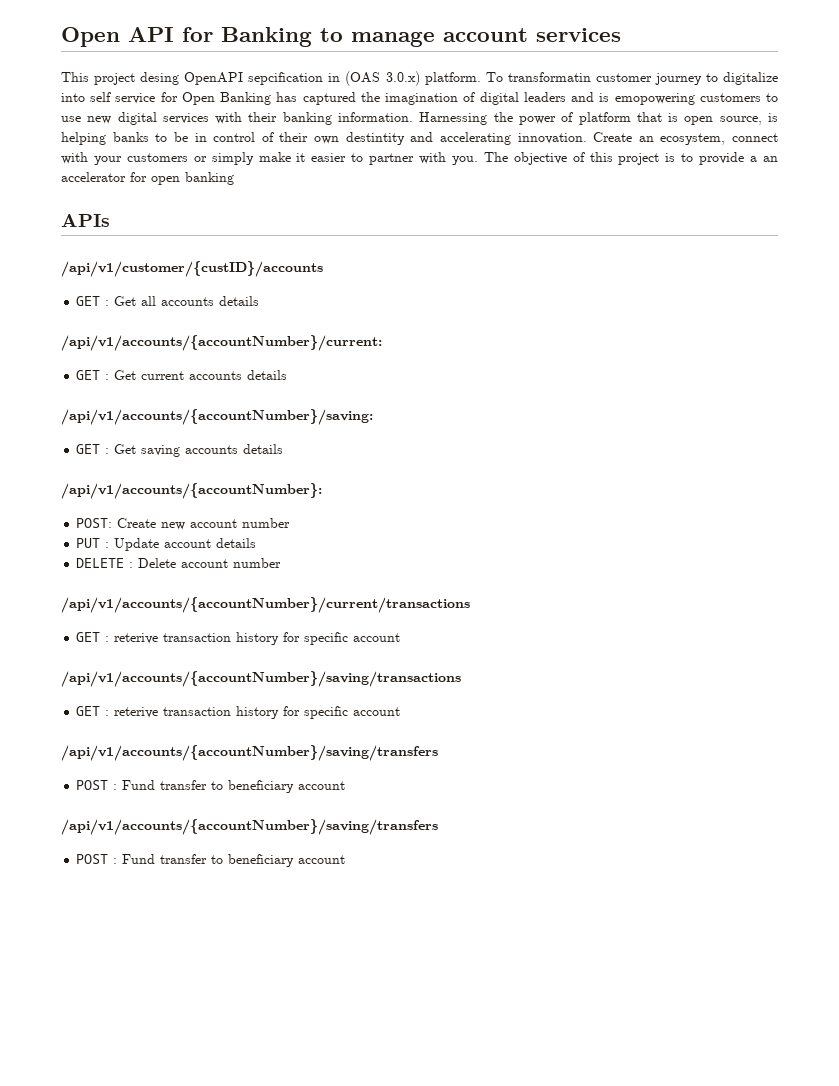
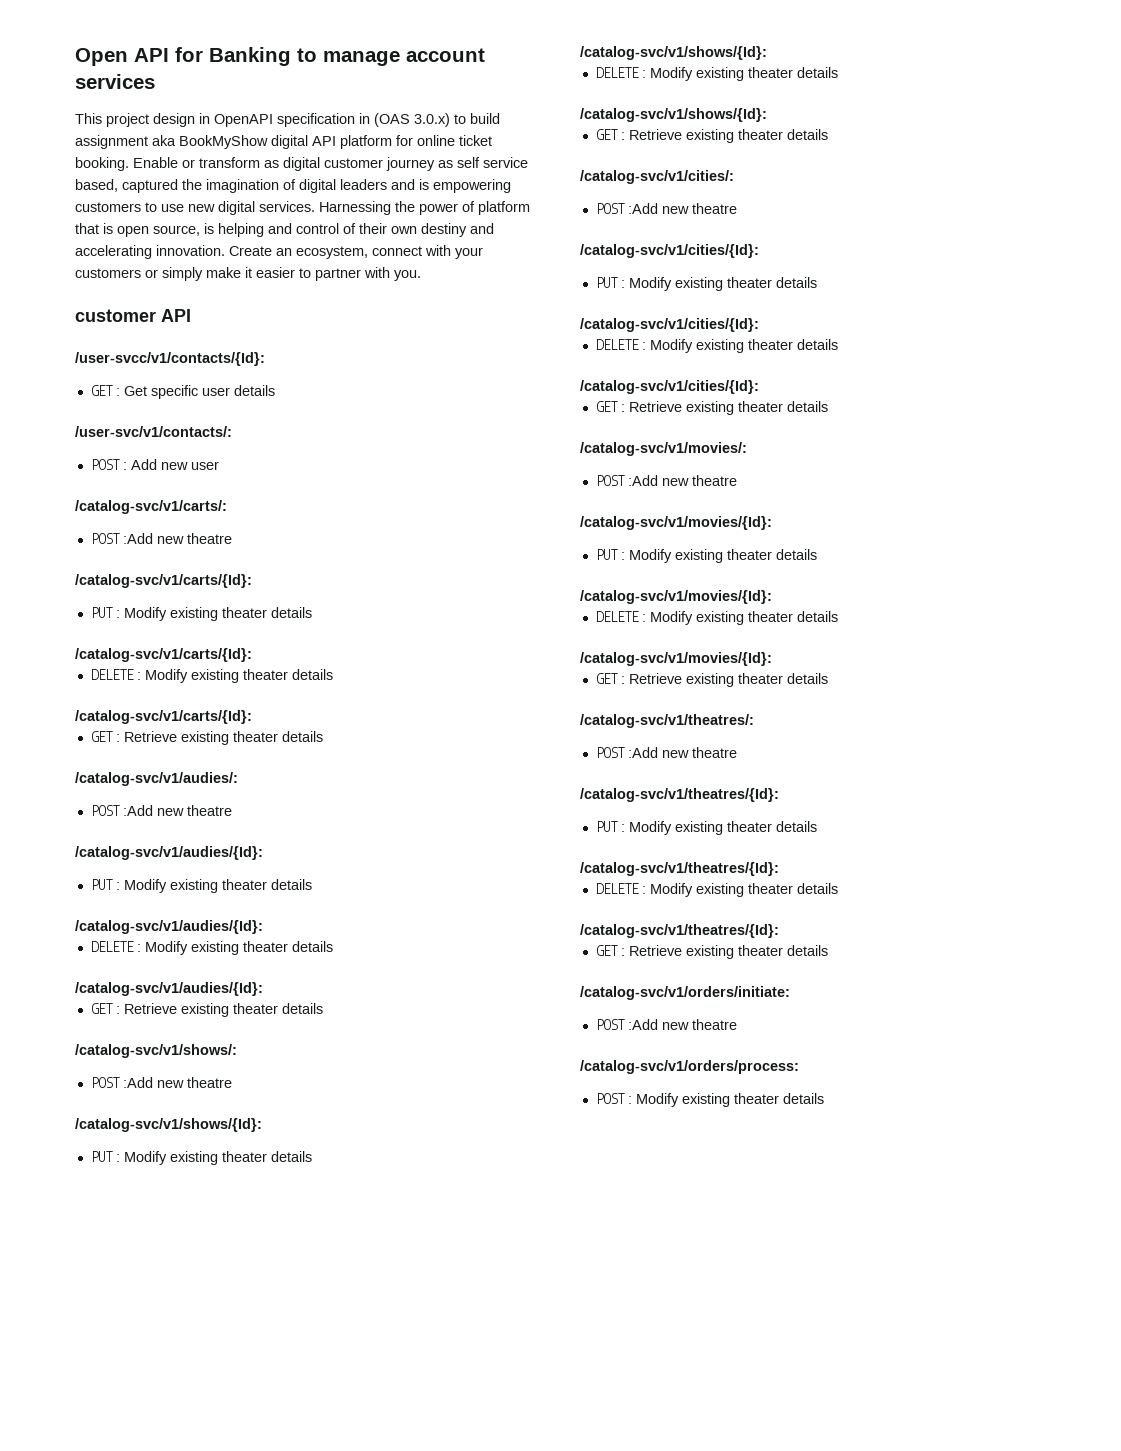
[140,71,778,86] [61,92,298,105] desing OpenAPI sepcification in (OAS 3.0.x) platform. To transformatin customer journey to digitalize into self service for Open Banking has -> [153,113,500,127] [75,135,492,149] [75,157,528,171] [75,179,118,192] design in OpenAPI specification in (OAS 3.0.x) to build assignment aka BookMyShow digital API platform for online ticket booking. Enable or transform as digital customer journey as self service based,
[614,93,695,105] emopowering -> [433,179,511,193] empowering
[162,112,414,125] services with their banking information. -> [259,201,315,212] services.
[112,132,207,142] banks to be in -> [268,223,292,234] and
[345,132,405,145] destintity -> [421,223,467,237] destiny
[483,152,779,165] [61,172,234,185] [61,214,110,227] [61,261,323,277] [76,296,260,306] [61,335,382,351] [76,370,288,380] [61,409,373,425] [76,444,284,457] [61,483,322,499] [76,518,291,530] [76,538,257,551] [76,558,282,568] [61,597,470,613] [76,632,401,645] [61,671,461,687] [76,706,401,719] [61,745,438,761] [76,780,346,793] [61,819,438,835] [76,854,346,867] The objective of this project is to provide a an accelerator for open banking // APIs // /api/v1/customer/{custID}/accounts // GET : Get all accounts details // /api/v1/accounts/{accountNumber}/current: // GET : Get current accounts details // /api/v1/accounts/{accountNumber}/saving: // GET : Get saving accounts details // /api/v1/accounts/{accountNumber}: // POST: Create new account number // PUT : Update account details // DELETE : Delete account number // /api/v1/accounts/{accountNumber}/current/transactions // GET : reterive transaction history for specific account // /api/v1/accounts/{accountNumber}/saving/transactions // GET : reterive transaction history for specific account // /api/v1/accounts/{accountNumber}/saving/transfers // POST : Fund transfer to beneficiary account // /api/v1/accounts/{accountNumber}/saving/transfers // POST : Fund transfer to beneficiary account -> [75,309,191,322] [75,352,265,366] [90,385,275,399] [75,426,232,437] [90,459,219,470] [75,500,227,514] [90,533,232,544] [75,574,252,588] [90,607,312,621] [75,648,252,662] [90,669,333,683] [75,710,252,724] [90,731,323,745] [75,772,238,786] [90,805,232,816] [75,846,263,860] [90,879,312,893] [75,920,263,934] [90,941,333,955] [75,982,263,996] [90,1003,323,1017] [75,1044,237,1058] [90,1077,232,1088] [75,1118,262,1132] [90,1151,312,1165] [580,46,767,60] [595,67,838,81] [580,108,767,122] [595,129,828,143] [580,170,734,184] [595,203,737,214] [580,244,759,258] [595,277,817,291] [580,318,759,332] [595,339,838,353] [580,380,759,394] [595,401,828,415] [580,442,747,456] [595,475,737,486] [580,516,772,530] [595,549,817,563] [580,590,772,604] [595,611,838,625] [580,652,772,666] [595,673,828,687] [580,714,754,728] [595,747,737,758] [580,788,779,802] [595,821,817,835] [580,862,779,876] [595,883,838,897] [580,924,779,938] [595,945,828,959] [580,986,790,1000] [595,1019,737,1030] [580,1060,799,1074] [595,1093,824,1107] // customer API // /user-svcc/v1/contacts/{Id}: // GET : Get specific user details // /user-svc/v1/contacts/: // POST : Add new user // /catalog-svc/v1/carts/: // POST :Add new theatre // /catalog-svc/v1/carts/{Id}: // PUT : Modify existing theater details // /catalog-svc/v1/carts/{Id}: // DELETE : Modify existing theater details // /catalog-svc/v1/carts/{Id}: // GET : Retrieve existing theater details // /catalog-svc/v1/audies/: // POST :Add new theatre // /catalog-svc/v1/audies/{Id}: // PUT : Modify existing theater details // /catalog-svc/v1/audies/{Id}: // DELETE : Modify existing theater details // /catalog-svc/v1/audies/{Id}: // GET : Retrieve existing theater details // /catalog-svc/v1/shows/: // POST :Add new theatre // /catalog-svc/v1/shows/{Id}: // PUT : Modify existing theater details // /catalog-svc/v1/shows/{Id}: // DELETE : Modify existing theater details // /catalog-svc/v1/shows/{Id}: // GET : Retrieve existing theater details // /catalog-svc/v1/cities/: // POST :Add new theatre // /catalog-svc/v1/cities/{Id}: // PUT : Modify existing theater details // /catalog-svc/v1/cities/{Id}: // DELETE : Modify existing theater details // /catalog-svc/v1/cities/{Id}: // GET : Retrieve existing theater details // /catalog-svc/v1/movies/: // POST :Add new theatre // /catalog-svc/v1/movies/{Id}: // PUT : Modify existing theater details // /catalog-svc/v1/movies/{Id}: // DELETE : Modify existing theater details // /catalog-svc/v1/movies/{Id}: // GET : Retrieve existing theater details // /catalog-svc/v1/theatres/: // POST :Add new theatre // /catalog-svc/v1/theatres/{Id}: // PUT : Modify existing theater details // /catalog-svc/v1/theatres/{Id}: // DELETE : Modify existing theater details // /catalog-svc/v1/theatres/{Id}: // GET : Retrieve existing theater details // /catalog-svc/v1/orders/initiate: // POST :Add new theatre // /catalog-svc/v1/orders/process: // POST : Modify existing theater details

